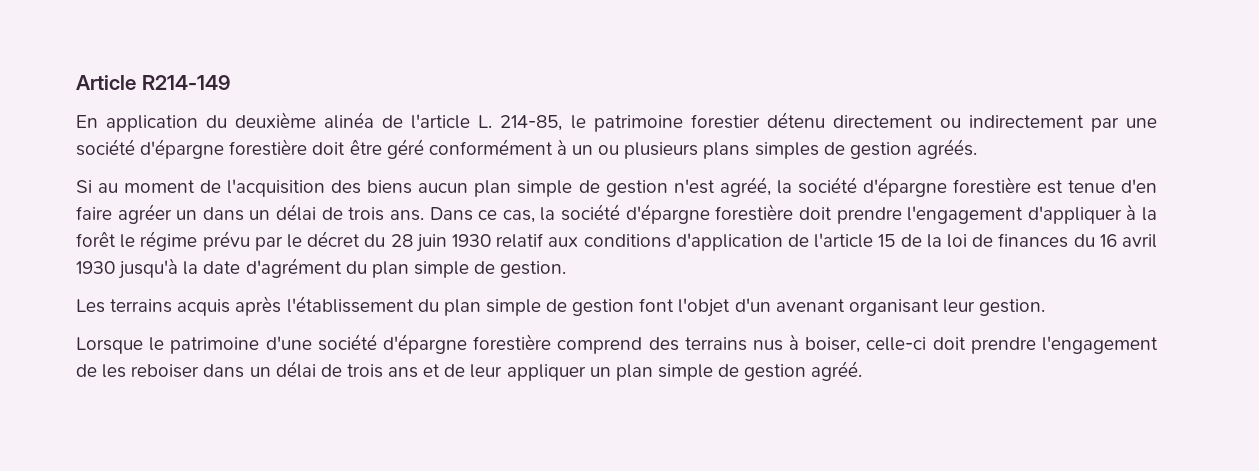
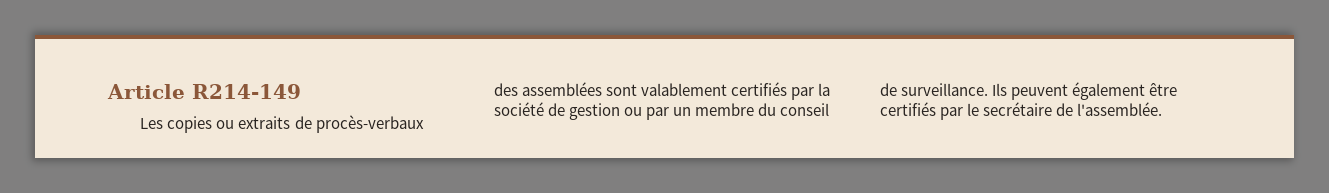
[76,112,1157,132] [76,139,977,159] [76,177,1157,197] [76,204,1157,224] [76,231,1158,252] [76,258,567,279] [76,296,1046,317] [76,334,1158,354] [76,361,863,381] En application du deuxième alinéa de l'article L. 214-85, le patrimoine forestier détenu directement ou indirectement par une société d'épargne forestière doit être géré conformément à un ou plusieurs plans simples de gestion agréés. // Si au moment de l'acquisition des biens aucun plan simple de gestion n'est agréé, la société d'épargne forestière est tenue d'en faire agréer un dans un délai de trois ans. Dans ce cas, la société d'épargne forestière doit prendre l'engagement d'appliquer à la forêt le régime prévu par le décret du 28 juin 1930 relatif aux conditions d'application de l'article 15 de la loi de finances du 16 avril 1930 jusqu'à la date d'agrément du plan simple de gestion. // Les terrains acquis après l'établissement du plan simple de gestion font l'objet d'un avenant organisant leur gestion. // Lorsque le patrimoine d'une société d'épargne forestière comprend des terrains nus à boiser, celle-ci doit prendre l'engagement de les reboiser dans un délai de trois ans et de leur appliquer un plan simple de gestion agréé. -> [140,115,424,133] [494,82,831,100] [494,102,830,120] [880,82,1178,100] [880,102,1163,120] Les copies ou extraits de procès-verbaux des assemblées sont valablement certifiés par la société de gestion ou par un membre du conseil de surveillance. Ils peuvent également être certifiés par le secrétaire de l'assemblée.

